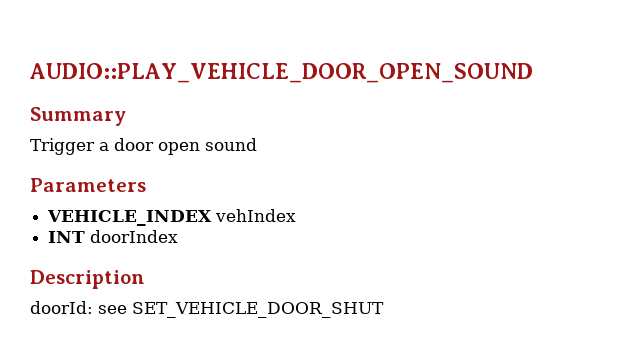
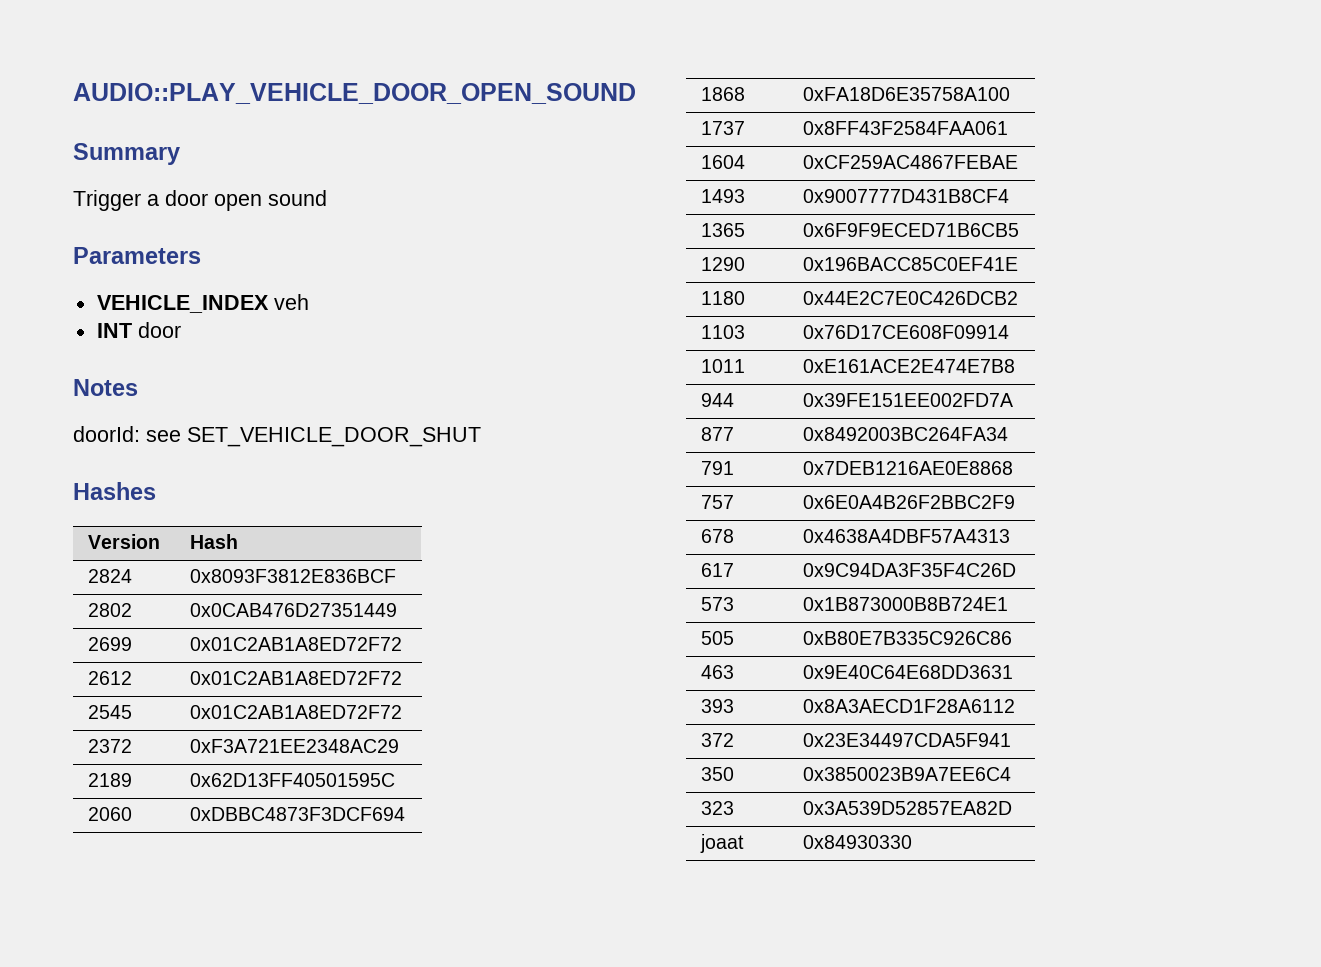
[215,209,297,222] vehIndex -> [273,294,309,310] veh
[90,230,179,243] [30,270,145,289] doorIndex // Description -> [137,322,181,338] [73,379,138,396] door // Notes
(384, 310) none -> [73,482,156,500] [87,534,160,549] [189,534,238,549] [87,569,132,583] [189,569,396,583] [87,603,132,617] [189,603,397,617] [87,637,132,651] [189,637,402,651] [87,671,132,685] [189,671,402,685] [87,705,132,719] [189,705,402,719] [87,739,132,753] [189,739,399,753] [87,773,132,787] [189,773,395,787] [87,807,132,821] [189,807,405,821] [700,87,745,101] [802,87,1010,101] [700,121,745,135] [802,121,1008,135] [700,155,745,169] [802,155,1018,169] [700,189,745,203] [802,189,1009,203] [700,223,745,237] [802,223,1019,237] [700,257,745,271] [802,257,1018,271] [700,291,745,305] [802,291,1018,305] [700,325,745,339] [802,325,1009,339] [700,359,745,373] [802,359,1015,373] [700,393,734,407] [802,393,1013,407] [700,427,734,441] [802,427,1008,441] [700,461,734,475] [802,461,1013,475] [700,495,734,509] [802,495,1015,509] [700,529,734,543] [802,529,1010,543] [700,563,734,577] [802,563,1016,577] [700,597,734,611] [802,597,1008,611] [700,631,734,645] [802,631,1012,645] [700,665,734,679] [802,665,1013,679] [700,699,734,713] [802,699,1015,713] [700,733,734,747] [802,733,1011,747] [700,767,734,781] [802,767,1011,781] [700,801,734,815] [802,801,1012,815] [699,834,744,853] [802,835,912,849] // Hashes // Version | Hash // 2824 | 0x8093F3812E836BCF // 2802 | 0x0CAB476D27351449 // 2699 | 0x01C2AB1A8ED72F72 // 2612 | 0x01C2AB1A8ED72F72 // 2545 | 0x01C2AB1A8ED72F72 // 2372 | 0xF3A721EE2348AC29 // 2189 | 0x62D13FF40501595C // 2060 | 0xDBBC4873F3DCF694 // 1868 | 0xFA18D6E35758A100 // 1737 | 0x8FF43F2584FAA061 // 1604 | 0xCF259AC4867FEBAE // 1493 | 0x9007777D431B8CF4 // 1365 | 0x6F9F9ECED71B6CB5 // 1290 | 0x196BACC85C0EF41E // 1180 | 0x44E2C7E0C426DCB2 // 1103 | 0x76D17CE608F09914 // 1011 | 0xE161ACE2E474E7B8 // 944 | 0x39FE151EE002FD7A // 877 | 0x8492003BC264FA34 // 791 | 0x7DEB1216AE0E8868 // 757 | 0x6E0A4B26F2BBC2F9 // 678 | 0x4638A4DBF57A4313 // 617 | 0x9C94DA3F35F4C26D // 573 | 0x1B873000B8B724E1 // 505 | 0xB80E7B335C926C86 // 463 | 0x9E40C64E68DD3631 // 393 | 0x8A3AECD1F28A6112 // 372 | 0x23E34497CDA5F941 // 350 | 0x3850023B9A7EE6C4 // 323 | 0x3A539D52857EA82D // joaat | 0x84930330

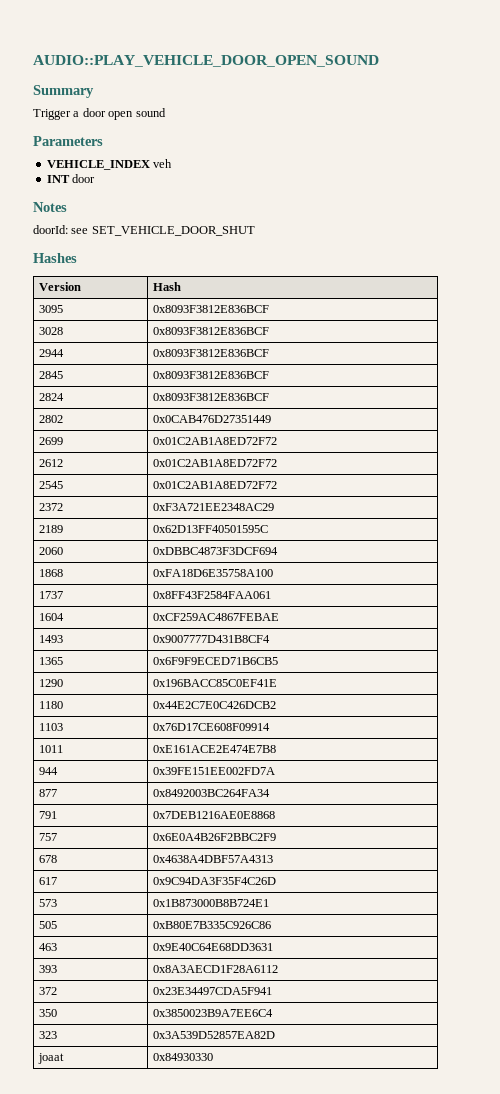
(238, 541) none -> [39,305,64,313] [153,305,270,313] [39,327,64,335] [153,327,270,335] [39,349,65,357] [153,349,270,357] [39,371,64,379] [153,371,270,379] // 3095 | 0x8093F3812E836BCF // 3028 | 0x8093F3812E836BCF // 2944 | 0x8093F3812E836BCF // 2845 | 0x8093F3812E836BCF

